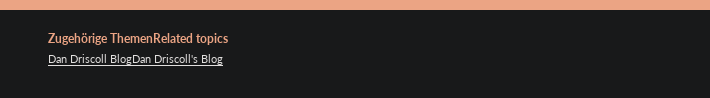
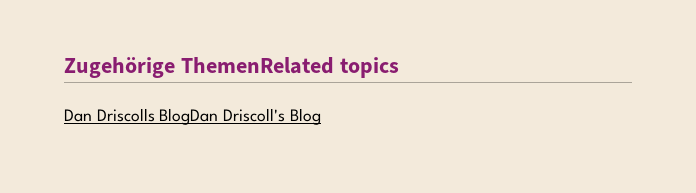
[70,54,107,63] Driscoll -> [96,108,155,122] Driscolls

